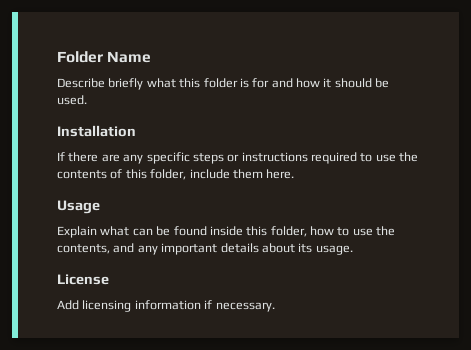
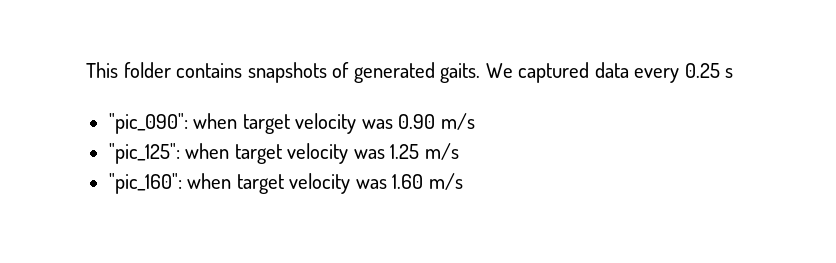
[57,51,152,63] [57,78,390,90] [57,95,87,105] [57,125,136,137] [57,152,419,164] [57,169,295,180] [57,200,100,214] [57,226,396,238] [57,243,353,255] [57,274,109,285] [57,300,275,312] Folder Name // Describe briefly what this folder is for and how it should be used. // Installation // If there are any specific steps or instructions required to use the contents of this folder, include them here. // Usage // Explain what can be found inside this folder, how to use the contents, and any important details about its usage. // License // Add licensing information if necessary. -> [86,62,734,83] [108,113,475,134] [108,143,459,164] [108,173,463,194] This folder contains snapshots of generated gaits. We captured data every 0.25 s // "pic_090": when target velocity was 0.90 m/s // "pic_125": when target velocity was 1.25 m/s // "pic_160": when target velocity was 1.60 m/s

